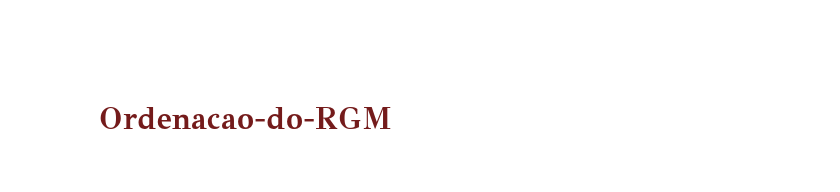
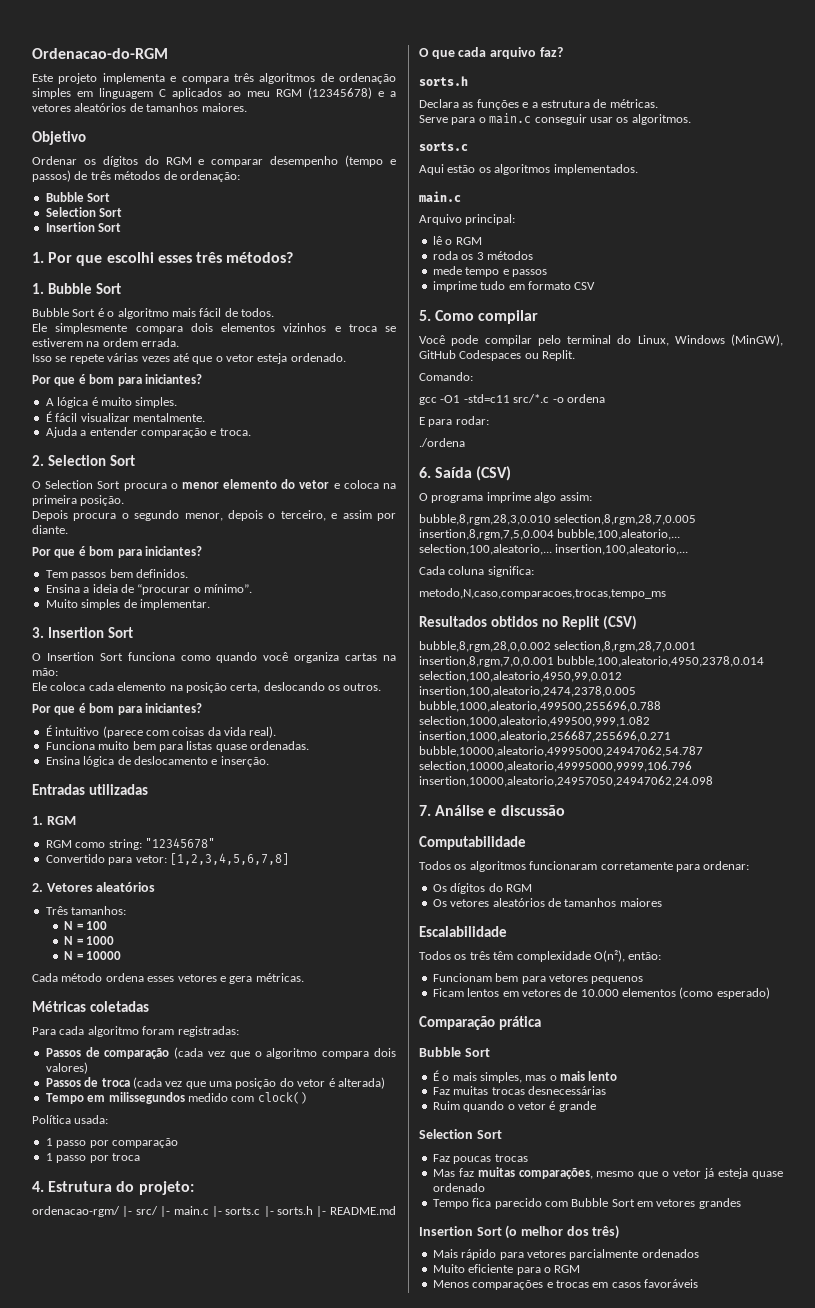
(392, 118) none -> [32,73,396,84] [32,87,396,99] [32,103,247,112] [32,131,86,145] [32,155,396,167] [32,170,240,182] [45,192,111,202] [45,207,123,217] [45,222,122,232] [32,252,294,266] [32,283,121,294] [32,308,274,319] [32,323,396,334] [32,338,180,347] [32,353,346,364] [32,374,202,386] [45,397,178,408] [45,411,205,422] [45,427,251,438] [32,455,135,466] [32,479,397,491] [32,495,125,506] [32,510,396,521] [32,525,68,534] [32,546,202,558] [45,569,188,580] [45,584,252,595] [45,599,210,610] [32,627,133,638] [32,652,397,663] [32,668,58,676] [32,682,382,693] [32,703,202,715] [45,725,277,738] [45,741,309,752] [45,756,269,767] [32,784,148,795] [32,816,76,825] [45,838,215,850] [45,853,289,865] [32,882,156,892] [45,906,127,915] [64,921,108,930] [64,936,115,945] [64,951,122,960] [32,973,304,984] [32,1001,149,1012] [32,1026,239,1037] [45,1047,396,1059] [45,1062,88,1074] [45,1077,385,1089] [45,1092,307,1104] [32,1115,109,1124] [45,1138,178,1148] [45,1153,140,1163] [32,1181,194,1195] [32,1206,396,1217] [419,47,563,59] [419,76,468,86] [419,99,658,110] [419,113,691,125] [419,142,468,151] [419,164,638,175] [419,191,461,202] [419,214,516,225] [432,236,482,245] [432,251,533,260] [432,266,547,277] [432,281,596,292] [419,310,539,324] [419,334,783,346] [419,350,576,361] [419,372,473,381] [419,394,605,405] [419,416,489,427] [419,438,465,447] [419,466,512,481] [419,492,592,503] [419,514,697,525] [419,529,681,540] [419,544,689,555] [419,566,534,577] [419,588,666,599] [419,615,637,630] [419,641,697,652] [419,656,765,667] [419,671,622,682] [419,686,636,697] [419,701,661,712] [419,716,650,727] [419,731,671,742] [419,746,703,757] [419,761,692,772] [419,776,713,787] [419,805,565,816] [419,836,526,850] [419,861,750,872] [432,883,532,894] [432,898,662,907] [419,926,507,937] [419,950,662,962] [432,973,644,984] [432,987,770,999] [419,1016,541,1030] [419,1047,490,1057] [432,1070,618,1083] [432,1086,606,1095] [432,1101,596,1112] [419,1129,502,1139] [432,1154,528,1164] [432,1167,783,1179] [432,1183,485,1192] [432,1198,741,1209] [419,1225,620,1239] [432,1249,699,1260] [432,1264,581,1275] [432,1279,698,1290] // Este projeto implementa e compara três algoritmos de ordenação simples em linguagem C aplicados ao meu RGM (12345678) e a vetores aleatórios de tamanhos maiores. // Objetivo // Ordenar os dígitos do RGM e comparar desempenho (tempo e passos) de três métodos de ordenação: // Bubble Sort // Selection Sort // Insertion Sort // 1. Por que escolhi esses três métodos? // 1. Bubble Sort // Bubble Sort é o algoritmo mais fácil de todos. // Ele simplesmente compara dois elementos vizinhos e troca se estiverem na ordem errada. // Isso se repete várias vezes até que o vetor esteja ordenado. // Por que é bom para iniciantes? // A lógica é muito simples. // É fácil visualizar mentalmente. // Ajuda a entender comparação e troca. // 2. Selection Sort // O Selection Sort procura o menor elemento do vetor e coloca na primeira posição. // Depois procura o segundo menor, depois o terceiro, e assim por diante. // Por que é bom para iniciantes? // Tem passos bem definidos. // Ensina a ideia de “procurar o mínimo”. // Muito simples de implementar. // 3. Insertion Sort // O Insertion Sort funciona como quando você organiza cartas na mão: // Ele coloca cada elemento na posição certa, deslocando os outros. // Por que é bom para iniciantes? // É intuitivo (parece com coisas da vida real). // Funciona muito bem para listas quase ordenadas. // Ensina lógica de deslocamento e inserção. // Entradas utilizadas // 1. RGM // RGM como string: "12345678" // Convertido para vetor: [1,2,3,4,5,6,7,8] // 2. Vetores aleatórios // Três tamanhos: // N = 100 // N = 1000 // N = 10000 // Cada método ordena esses vetores e gera métricas. // Métricas coletadas // Para cada algoritmo foram registradas: // Passos de comparação (cada vez que o algoritmo compara dois valores) // Passos de troca (cada vez que uma posição do vetor é alterada) // Tempo em milissegundos medido com clock() // Política usada: // 1 passo por comparação // 1 passo por troca // 4. Estrutura do projeto: // ordenacao-rgm/ |- src/ |- main.c |- sorts.c |- sorts.h |- README.md // O que cada arquivo faz? // sorts.h // Declara as funções e a estrutura de métricas. // Serve para o main.c conseguir usar os algoritmos. // sorts.c // Aqui estão os algoritmos implementados. // main.c // Arquivo principal: // lê o RGM // roda os 3 métodos // mede tempo e passos // imprime tudo em formato CSV // 5. Como compilar // Você pode compilar pelo terminal do Linux, Windows (MinGW), GitHub Codespaces ou Replit. // Comando: // gcc -O1 -std=c11 src/*.c -o ordena // E para rodar: // ./ordena // 6. Saída (CSV) // O programa imprime algo assim: // bubble,8,rgm,28,3,0.010 selection,8,rgm,28,7,0.005 insertion,8,rgm,7,5,0.004 bubble,100,aleatorio,... selection,100,aleatorio,... insertion,100,aleatorio,... // Cada coluna significa: // metodo,N,caso,comparacoes,trocas,tempo_ms // Resultados obtidos no Replit (CSV) // bubble,8,rgm,28,0,0.002 selection,8,rgm,28,7,0.001 insertion,8,rgm,7,0,0.001 bubble,100,aleatorio,4950,2378,0.014 selection,100,aleatorio,4950,99,0.012 insertion,100,aleatorio,2474,2378,0.005 bubble,1000,aleatorio,499500,255696,0.788 selection,1000,aleatorio,499500,999,1.082 insertion,1000,aleatorio,256687,255696,0.271 bubble,10000,aleatorio,49995000,24947062,54.787 selection,10000,aleatorio,49995000,9999,106.796 insertion,10000,aleatorio,24957050,24947062,24.098 // 7. Análise e discussão // Computabilidade // Todos os algoritmos funcionaram corretamente para ordenar: // Os dígitos do RGM // Os vetores aleatórios de tamanhos maiores // Escalabilidade // Todos os três têm complexidade O(n²), então: // Funcionam bem para vetores pequenos // Ficam lentos em vetores de 10.000 elementos (como esperado) // Comparação prática // Bubble Sort // É o mais simples, mas o mais lento // Faz muitas trocas desnecessárias // Ruim quando o vetor é grande // Selection Sort // Faz poucas trocas // Mas faz muitas comparações, mesmo que o vetor já esteja quase ordenado // Tempo fica parecido com Bubble Sort em vetores grandes // Insertion Sort (o melhor dos três) // Mais rápido para vetores parcialmente ordenados // Muito eficiente para o RGM // Menos comparações e trocas em casos favoráveis

